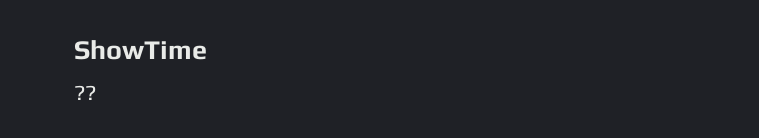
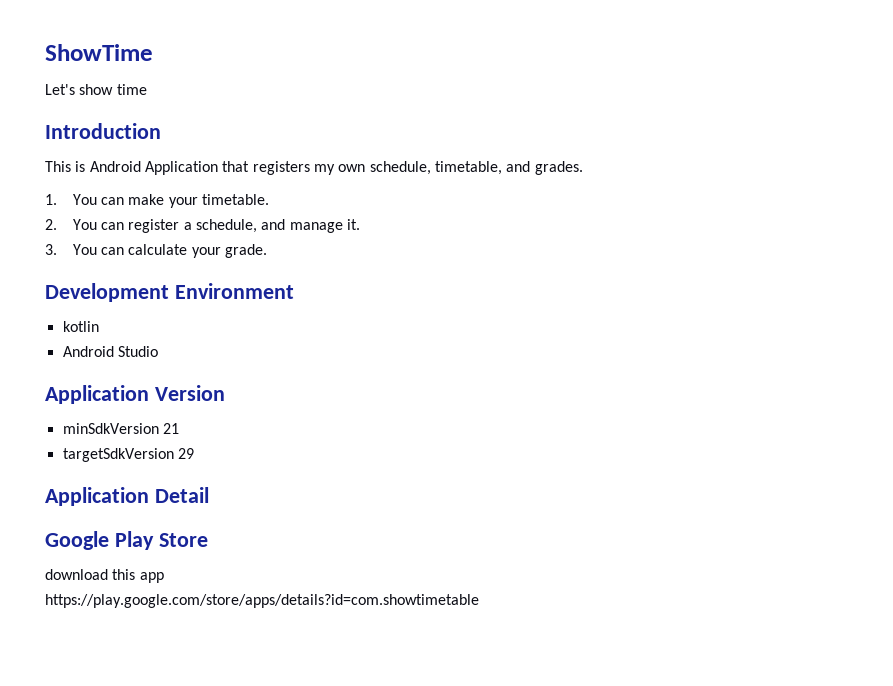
[74,85,96,100] ?? -> [45,84,147,95] [45,123,161,139] [45,161,583,175] [45,194,270,208] [45,219,360,233] [45,244,268,258] [45,283,294,302] [62,321,99,332] [62,346,158,357] [45,385,225,404] [62,423,179,434] [62,448,194,462] [45,487,209,506] [45,531,208,550] [45,569,164,583] [45,594,479,608] Let's show time // Introduction // This is Android Application that registers my own schedule, timetable, and grades. // 1. You can make your timetable. // 2. You can register a schedule, and manage it. // 3. You can calculate your grade. // Development Environment // kotlin // Android Studio // Application Version // minSdkVersion 21 // targetSdkVersion 29 // Application Detail // Google Play Store // download this app // https://play.google.com/store/apps/details?id=com.showtimetable

